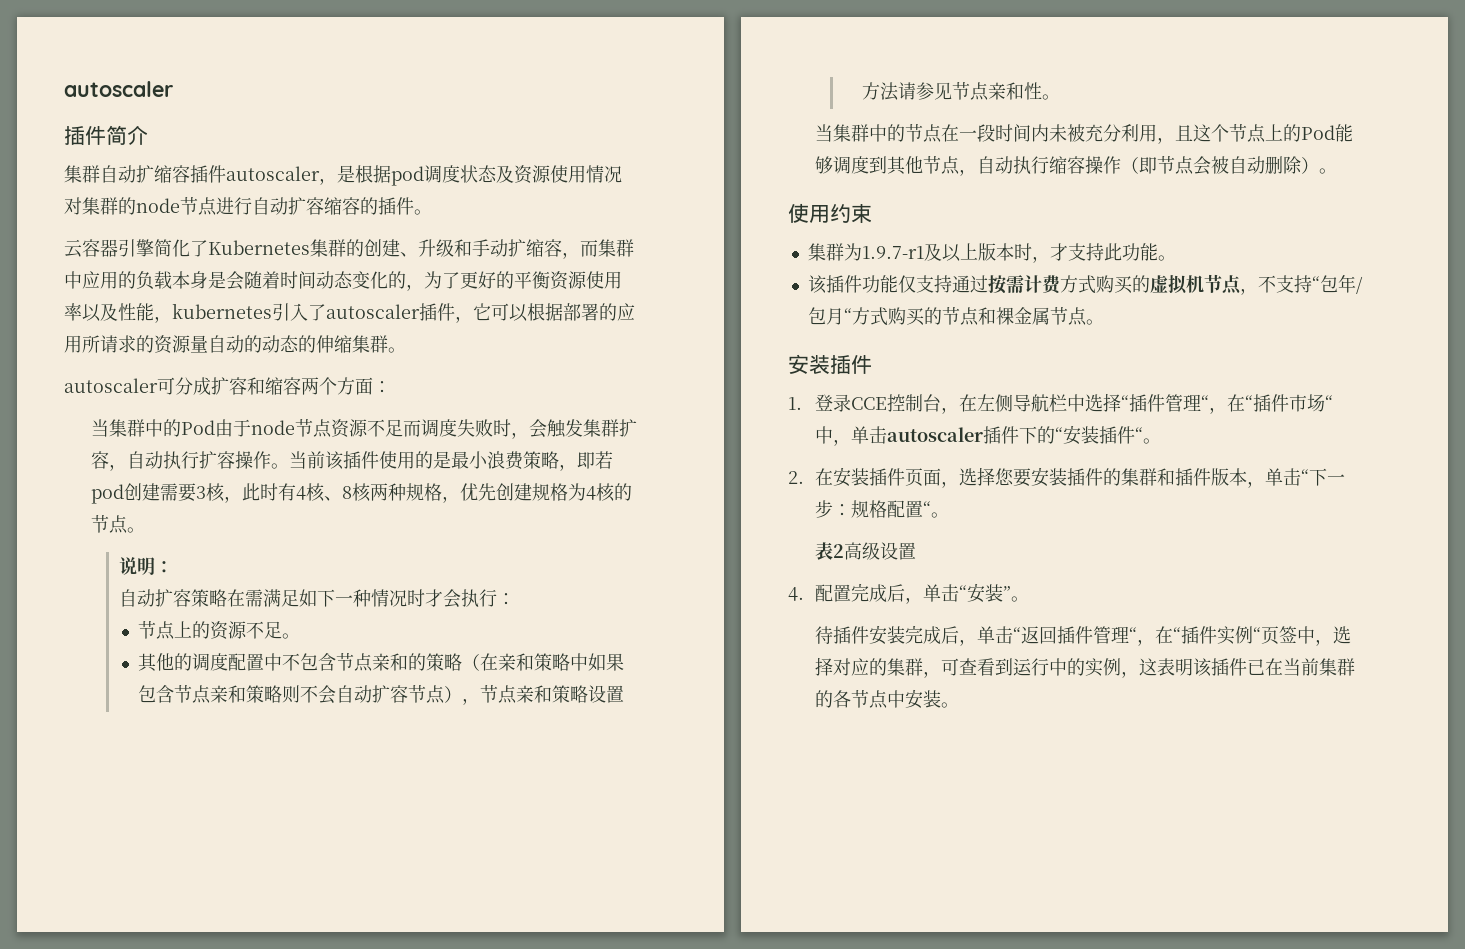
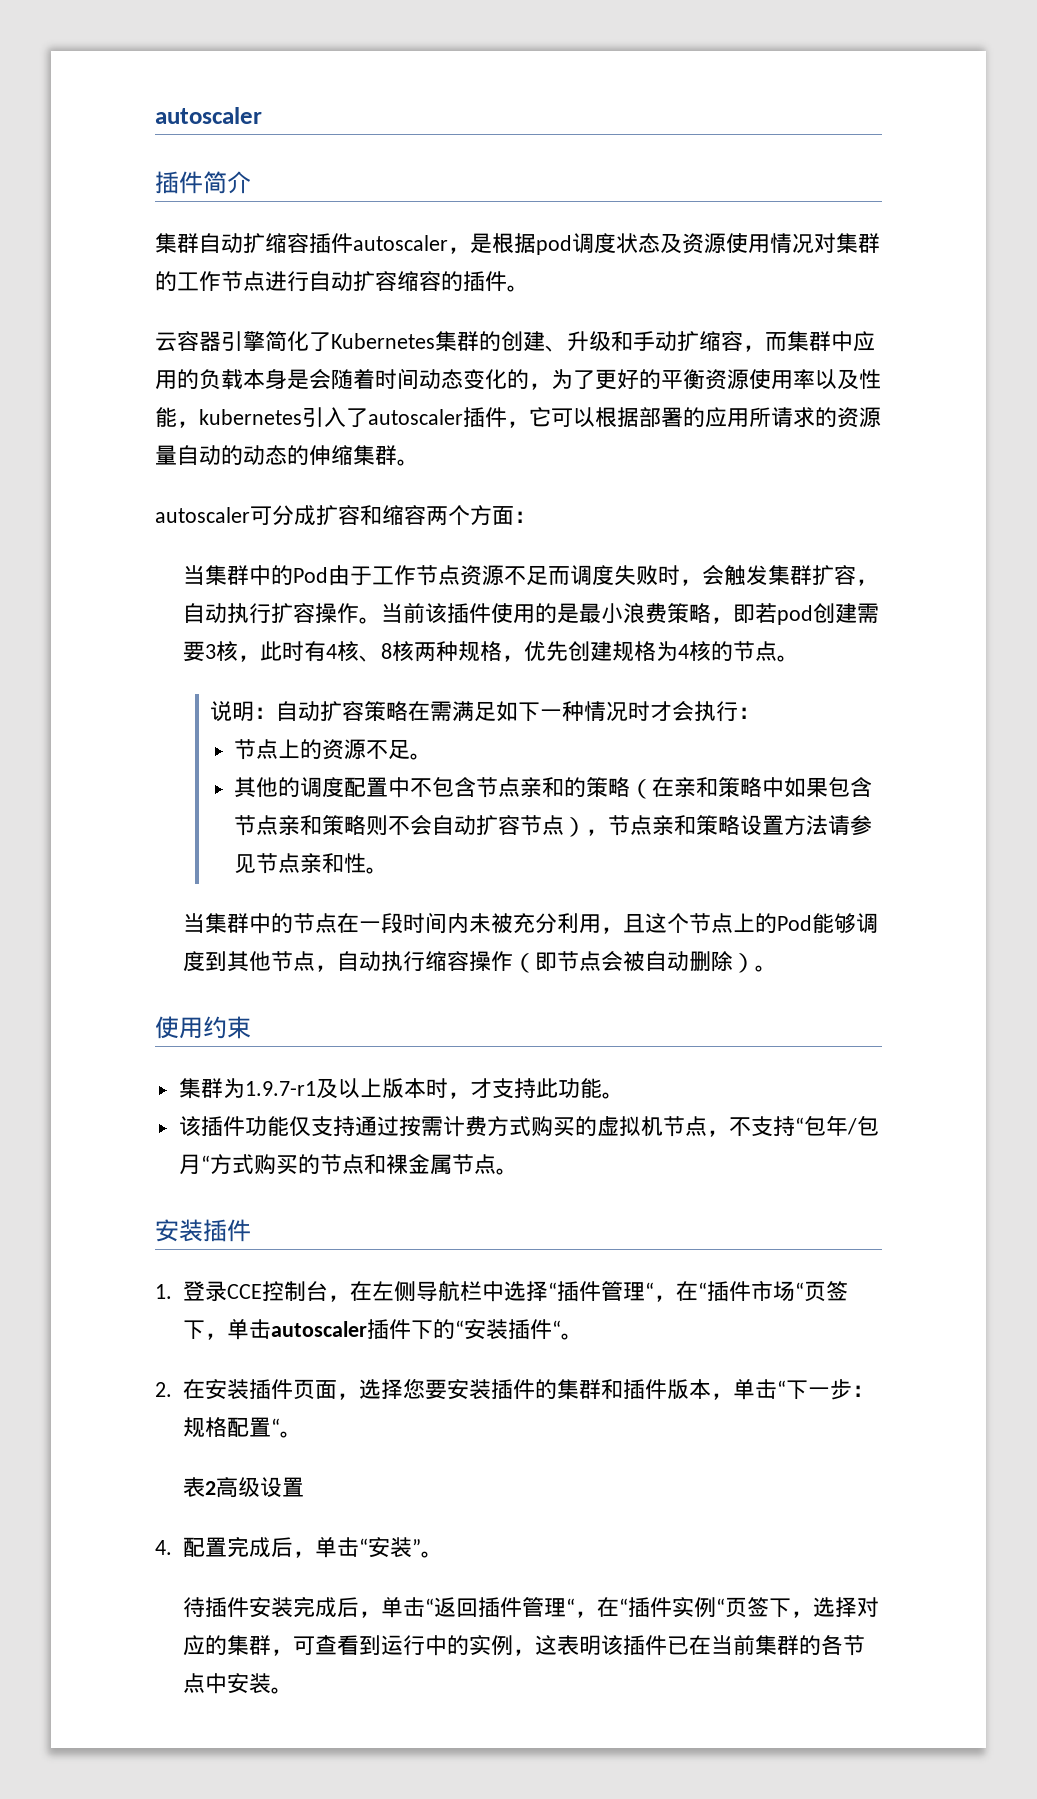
[136,198,180,213] node -> [177,271,221,291] 工作
[251,420,296,435] node -> [371,565,416,585] 工作
(173, 567) // -> (277, 713) none
[815,426,834,444] 中 -> [803,1281,848,1302] [182,1320,205,1339] 页签下
[1297,626,1316,644] 中 -> [768,1598,791,1617] 下

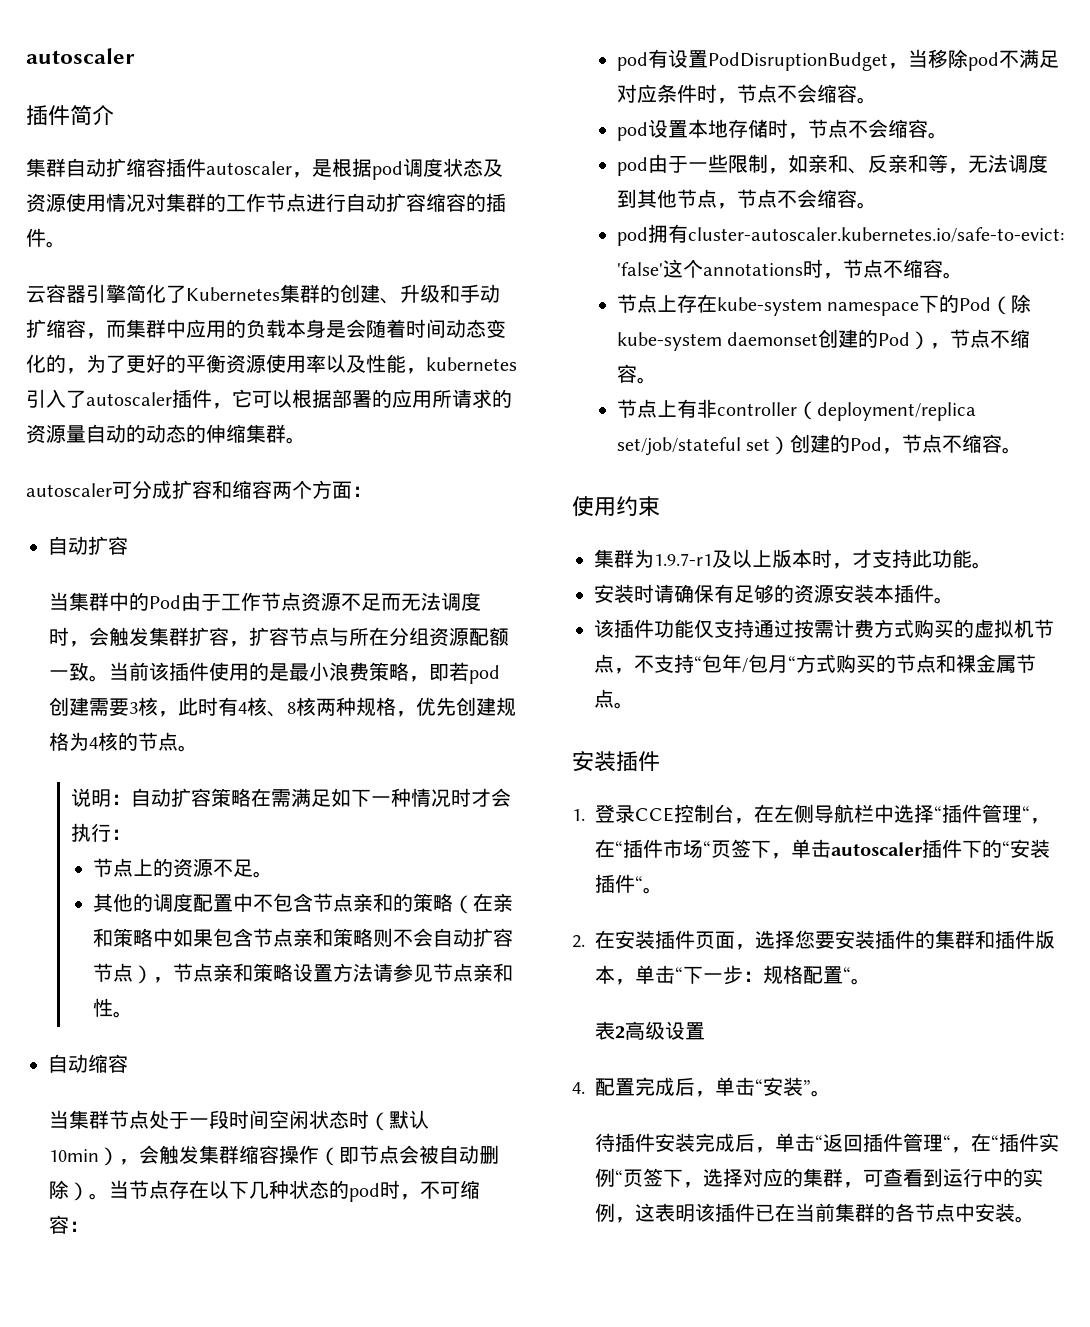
(536, 517) none -> [48,536,128,555] // 自动扩容
[569,565,658,586] 调度失败 -> [400,592,481,611] 无法调度
[182,603,359,624] 自动执行扩容操作 -> [248,627,509,647] [48,662,89,681] 扩容节点与所在分组资源配额一致
[182,912,878,934] [182,951,425,972] // 当集群中的节点在一段时间内未被充分利用，且这个节点上的Pod能够调度到其他节点，自动执行 -> [48,1054,128,1073] [48,1110,429,1131] [48,1145,239,1166] // 自动缩容 // 当集群节点处于一段时间空闲状态时（默认10min），会触发集群
(777, 968) none -> [108,1180,480,1202] [48,1215,89,1234] [616,49,1059,71] [616,84,877,104] [616,119,948,141] [616,154,1048,176] [616,189,877,209] [616,224,1064,246] [616,259,963,279] [616,294,1032,316] [616,329,1031,351] [616,364,657,384] [616,399,976,421] [616,434,1023,456] 当节点存在以下几种状态的pod时，不可缩容： // pod有设置PodDisruptionBudget，当移除pod不满足对应条件时，节点不会缩容。 // pod设置本地存储时，节点不会缩容。 // pod由于一些限制，如亲和、反亲和等，无法调度到其他节点，节点不会缩容。 // pod拥有cluster-autoscaler.kubernetes.io/safe-to-evict: 'false'这个annotations时，节点不缩容。 // 节点上存在kube-system namespace下的Pod（除kube-system daemonset创建的Pod），节点不缩容。 // 节点上有非controller（deployment/replica set/job/stateful set）创建的Pod，节点不缩容。
(624, 1095) none -> [594,584,954,604] // 安装时请确保有足够的资源安装本插件。

